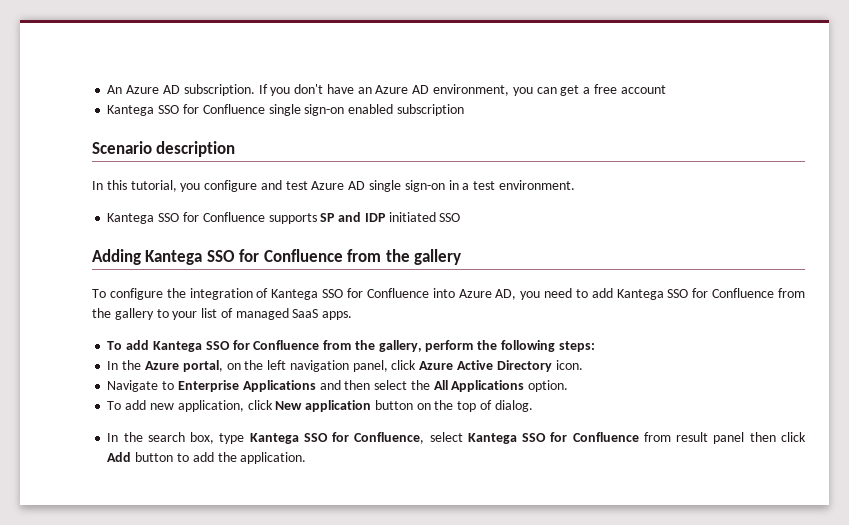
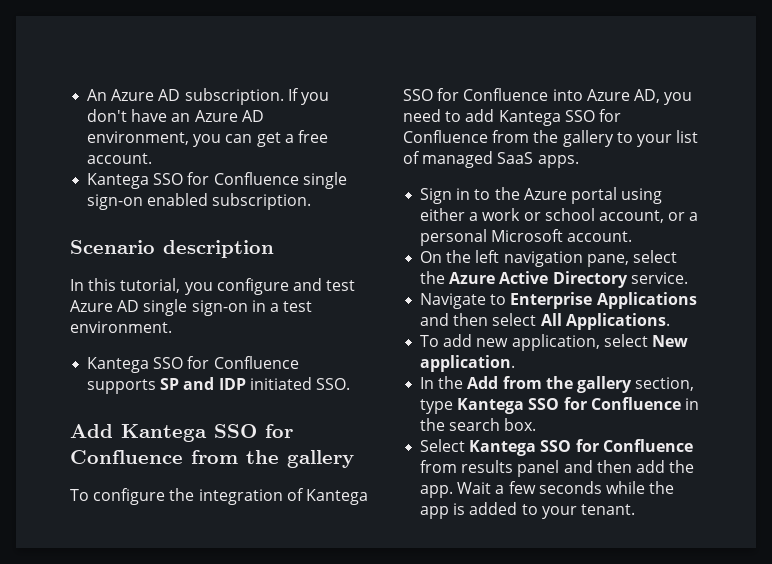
[620,85,666,94] account -> [87,153,153,164] account.
[396,104,464,116] subscription -> [212,193,312,210] subscription.
[439,213,461,222] [92,249,141,265] SSO // Adding -> [315,378,350,390] [70,424,113,438] SSO. // Add
[107,340,595,352] [107,360,417,372] To add Kantega SSO for Confluence from the gallery, perform the following steps: // In the Azure portal, on the left navigation panel, click -> [420,187,663,204] [420,208,699,223] [420,229,633,246] [420,250,677,267] [420,271,446,284] Sign in to the Azure portal using either a work or school account, or a personal Microsoft account. // On the left navigation pane, select the
[555,360,583,370] icon. -> [630,272,688,284] service.
[410,380,569,392] the All Applications option. -> [540,313,670,330] All Applications.
[247,400,533,412] [107,432,807,444] [107,452,307,464] click New application button on the top of dialog. // In the search box, type Kantega SSO for Confluence, select Kantega SSO for Confluence from result panel then click Add button to add the application. -> [603,334,688,347] [420,355,516,372] [420,376,695,393] [420,397,699,414] [420,418,537,431] [420,439,693,456] [420,460,695,477] [420,481,675,498] [420,502,635,519] select New application. // In the Add from the gallery section, type Kantega SSO for Confluence in the search box. // Select Kantega SSO for Confluence from results panel and then add the app. Wait a few seconds while the app is added to your tenant.

